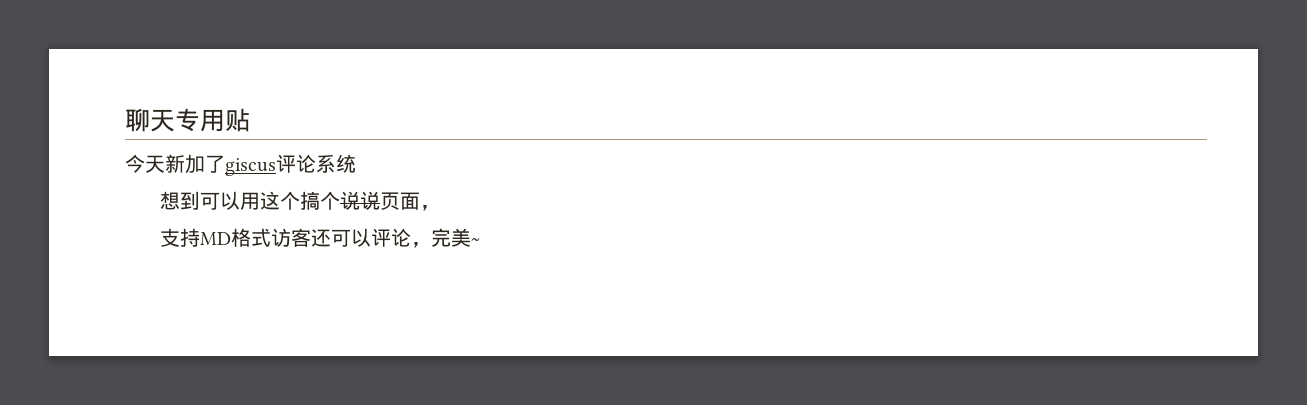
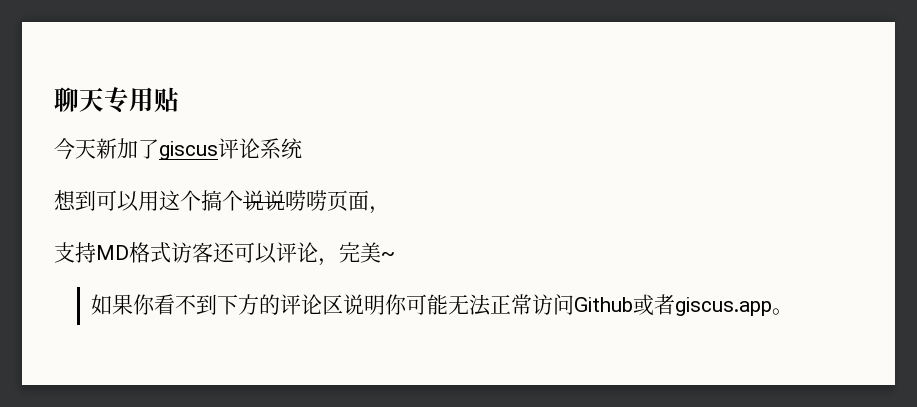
(381, 200) none -> [285,190,327,211] 唠唠
(481, 241) none -> [91,294,794,316] // 如果你看不到下方的评论区说明你可能无法正常访问Github或者giscus.app。

